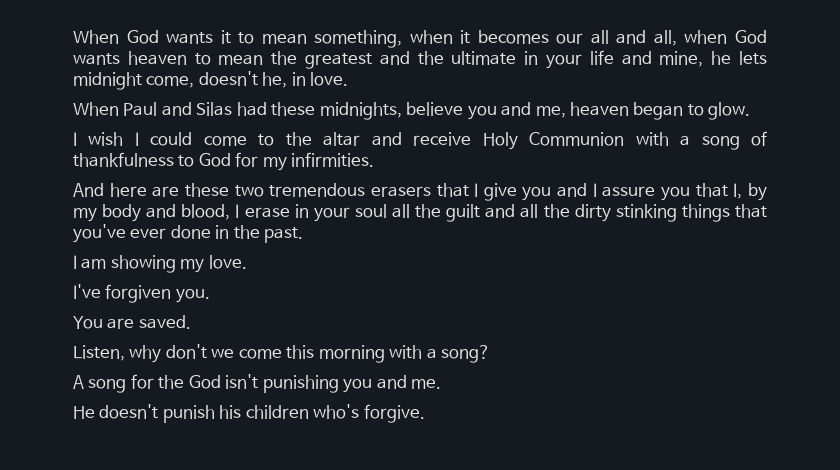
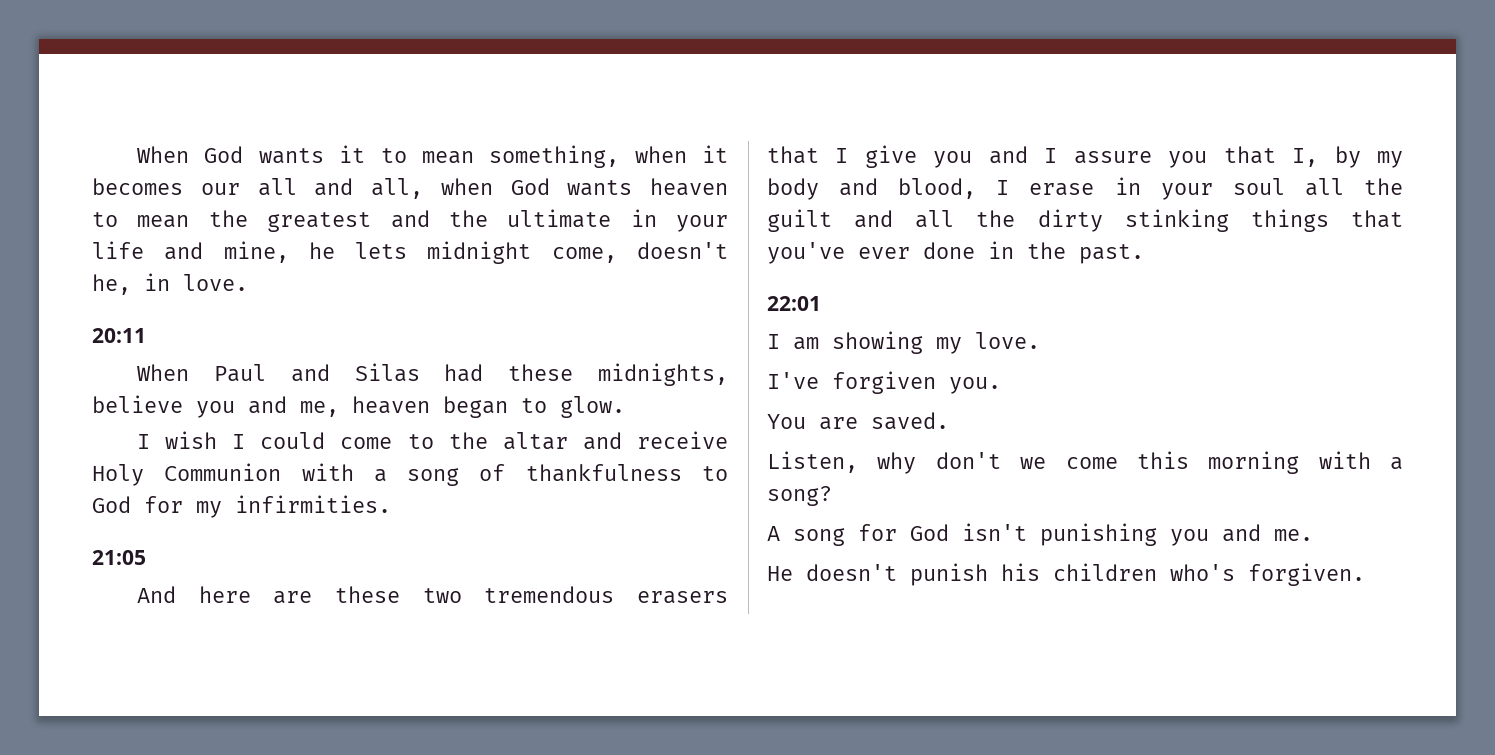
(349, 79) none -> [92,328,146,343] // 20:11
(375, 159) none -> [92,550,146,565] // 21:05
(304, 235) none -> [767,296,821,311] // 22:01
[158,375,185,389] the -> (897, 532) none
[363,404,425,423] forgive. -> [1248,563,1365,586] forgiven.

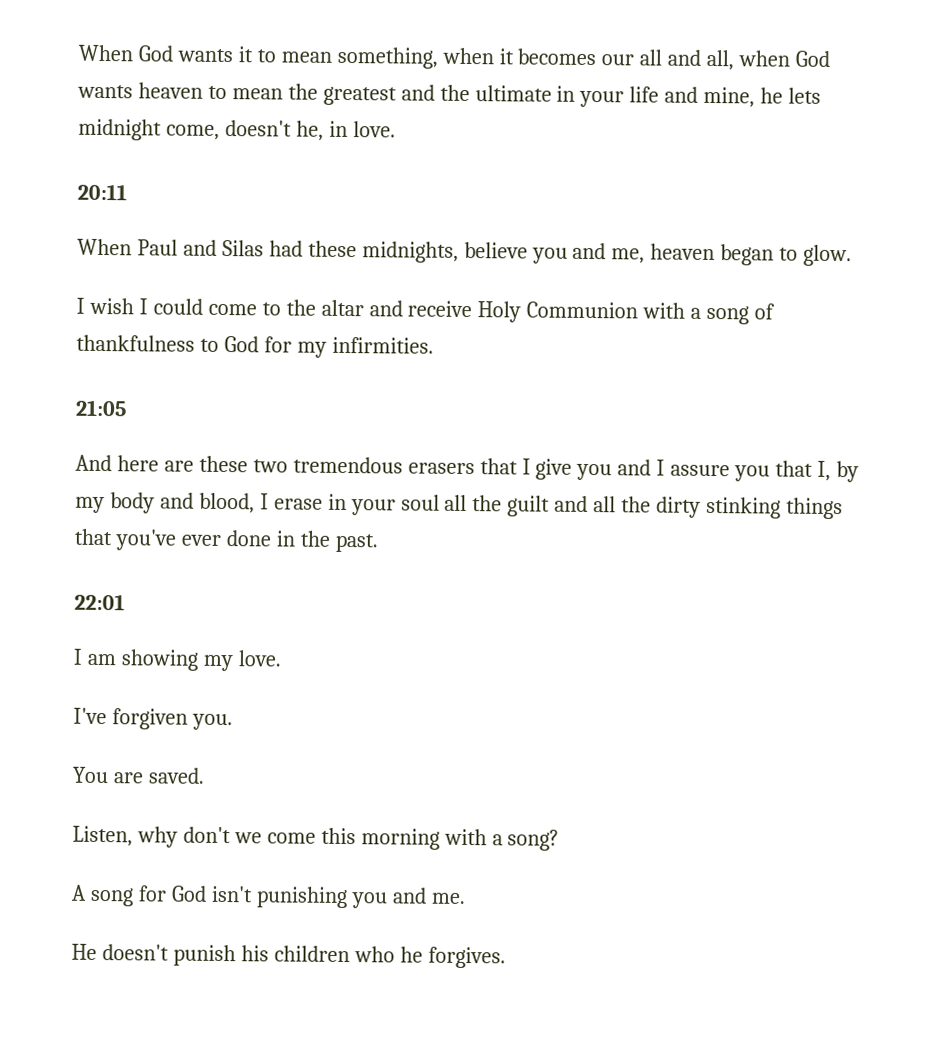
[1170,563,1365,586] who's forgiven. -> [353,946,506,969] who he forgives.

